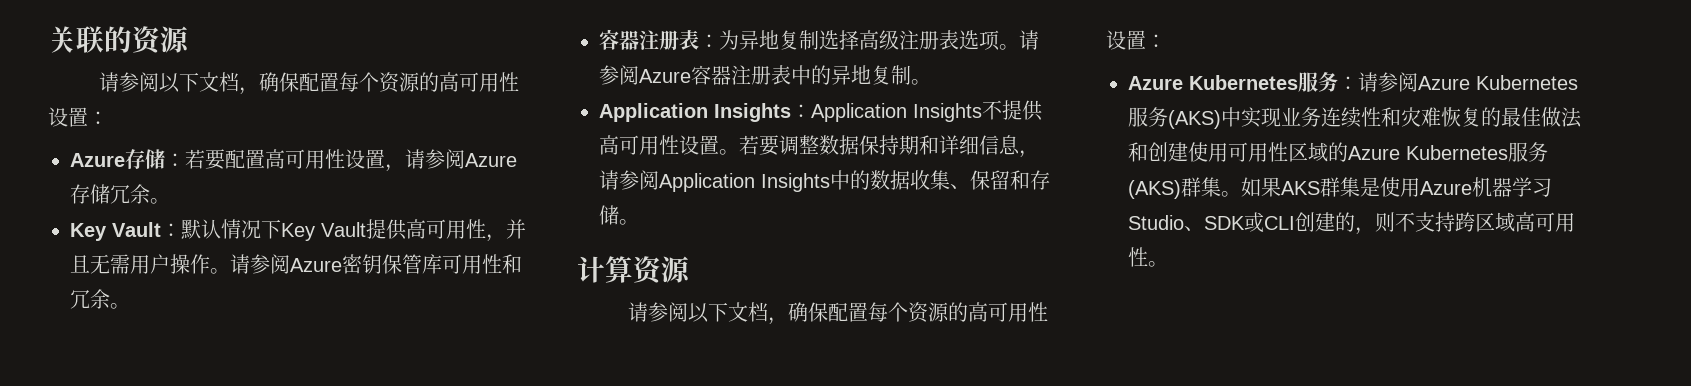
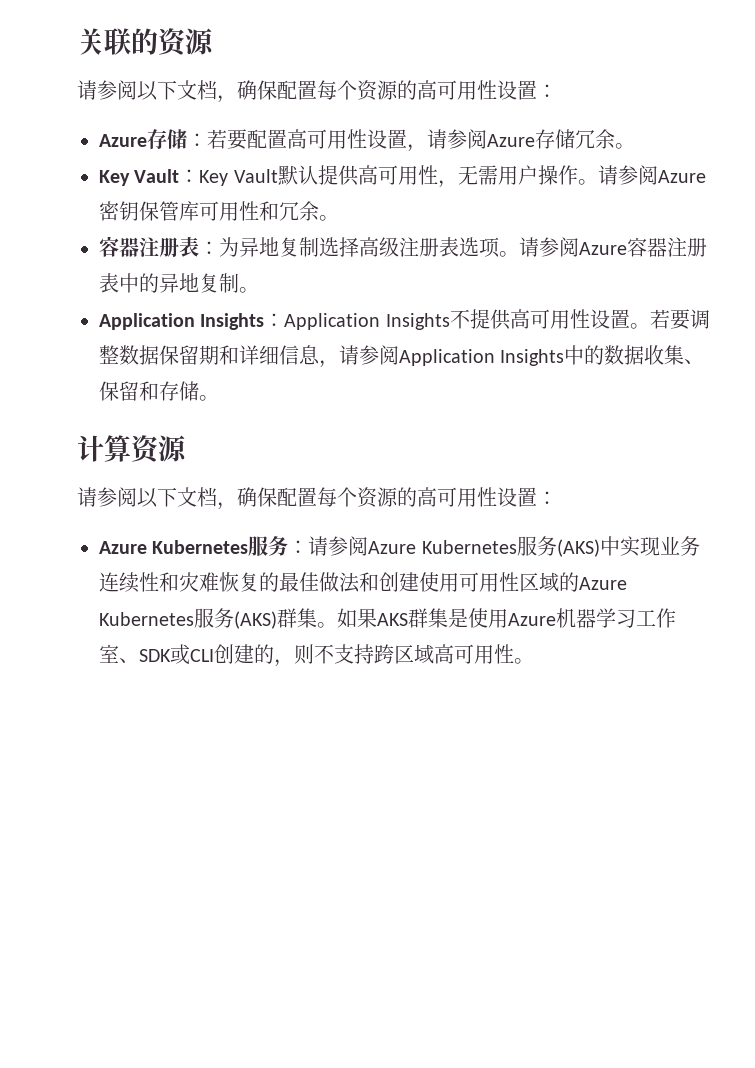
[181,219,366,241] 默认情况下Key Vault -> [199,165,318,186] Key Vault默认
[506,219,526,239] [70,255,90,273] 并且 -> (458, 184) none
[879,135,899,155] 持 -> [179,345,199,365] 留
[1128,215,1184,230] Studio -> [636,608,676,628] [99,644,119,663] 工作室

